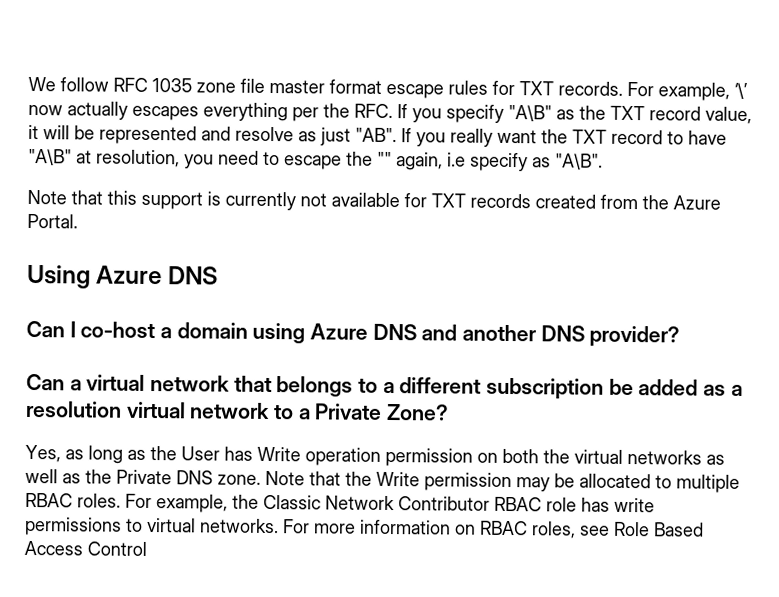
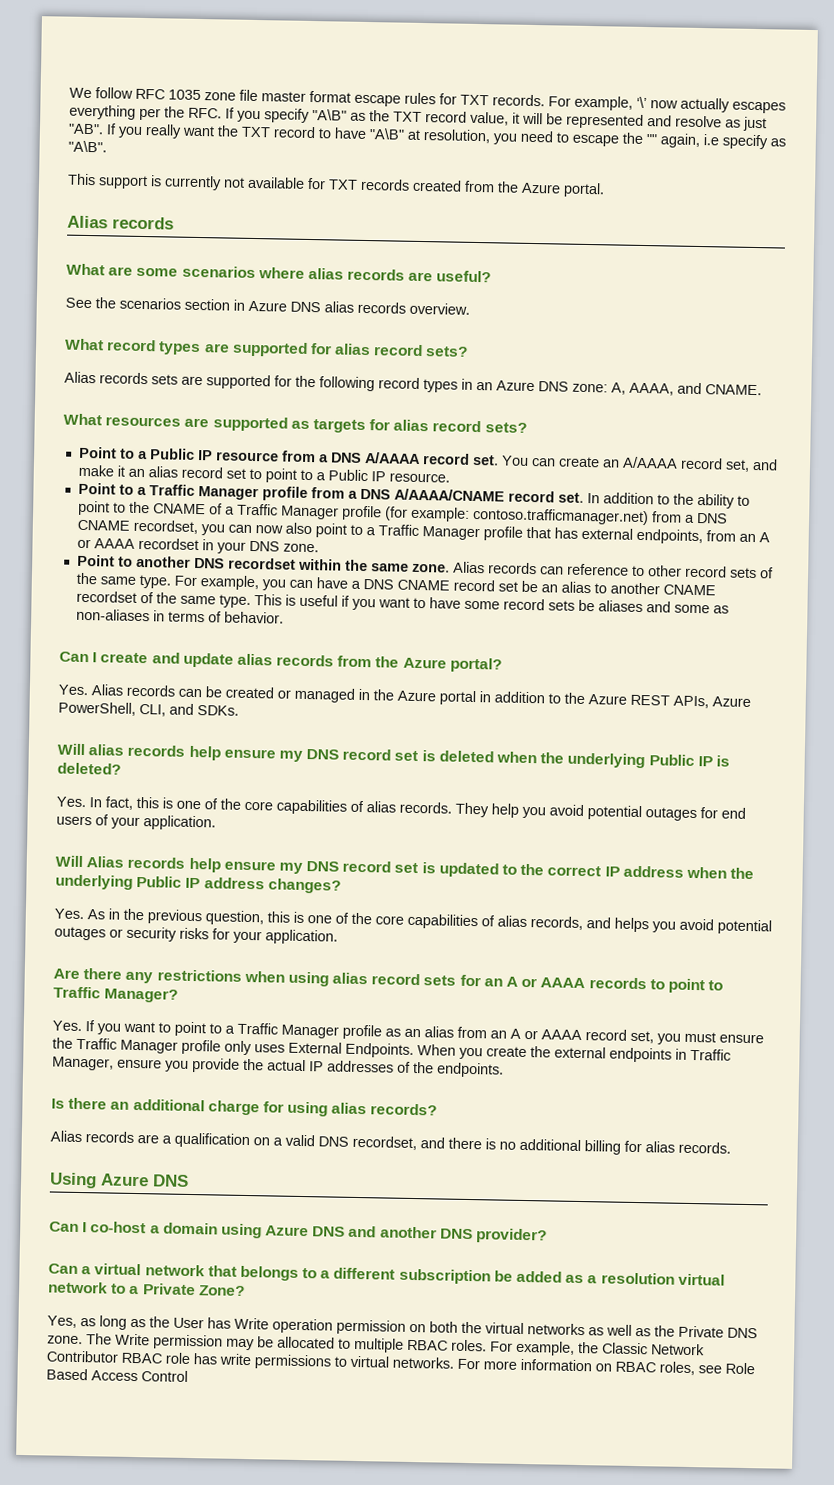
[27,189,137,205] Note that this -> [67,173,96,186] This
[27,213,78,229] Portal. -> [563,182,605,198] [67,215,174,230] [66,263,492,283] [65,297,470,315] [65,338,469,357] [64,371,762,396] [63,413,527,434] [78,446,778,472] [77,464,450,483] [77,482,750,509] [77,500,728,526] [76,519,770,545] [76,537,319,554] [76,554,774,579] [75,572,716,596] [75,590,729,614] [75,608,284,624] [59,651,502,673] [58,684,751,709] [58,701,239,717] [57,743,730,769] [57,762,121,775] [56,796,746,822] [56,814,216,831] [55,855,755,880] [55,874,341,894] [54,908,772,935] [54,926,338,945] [53,968,724,994] [53,986,179,1003] [52,1020,764,1045] [52,1037,731,1063] [52,1056,504,1078] [51,1097,438,1117] [50,1130,731,1155] portal. // Alias records // What are some scenarios where alias records are useful? // See the scenarios section in Azure DNS alias records overview. // What record types are supported for alias record sets? // Alias records sets are supported for the following record types in an Azure DNS zone: A, AAAA, and CNAME. // What resources are supported as targets for alias record sets? // Point to a Public IP resource from a DNS A/AAAA record set. You can create an A/AAAA record set, and make it an alias record set to point to a Public IP resource. // Point to a Traffic Manager profile from a DNS A/AAAA/CNAME record set. In addition to the ability to point to the CNAME of a Traffic Manager profile (for example: contoso.trafficmanager.net) from a DNS CNAME recordset, you can now also point to a Traffic Manager profile that has external endpoints, from an A or AAAA recordset in your DNS zone. // Point to another DNS recordset within the same zone. Alias records can reference to other record sets of the same type. For example, you can have a DNS CNAME record set be an alias to another CNAME recordset of the same type. This is useful if you want to have some record sets be aliases and some as non-aliases in terms of behavior. // Can I create and update alias records from the Azure portal? // Yes. Alias records can be created or managed in the Azure portal in addition to the Azure REST APIs, Azure PowerShell, CLI, and SDKs. // Will alias records help ensure my DNS record set is deleted when the underlying Public IP is deleted? // Yes. In fact, this is one of the core capabilities of alias records. They help you avoid potential outages for end users of your application. // Will Alias records help ensure my DNS record set is updated to the correct IP address when the underlying Public IP address changes? // Yes. As in the previous question, this is one of the core capabilities of alias records, and helps you avoid potential outages or security risks for your application. // Are there any restrictions when using alias record sets for an A or AAAA records to point to Traffic Manager? // Yes. If you want to point to a Traffic Manager profile as an alias from an A or AAAA record set, you must ensure the Traffic Manager profile only uses External Endpoints. When you create the external endpoints in Traffic Manager, ensure you provide the actual IP addresses of the endpoints. // Is there an additional charge for using alias records? // Alias records are a qualification on a valid DNS recordset, and there is no additional billing for alias records.
[265,470,372,486] Note that the -> [86,1333,112,1345] The

